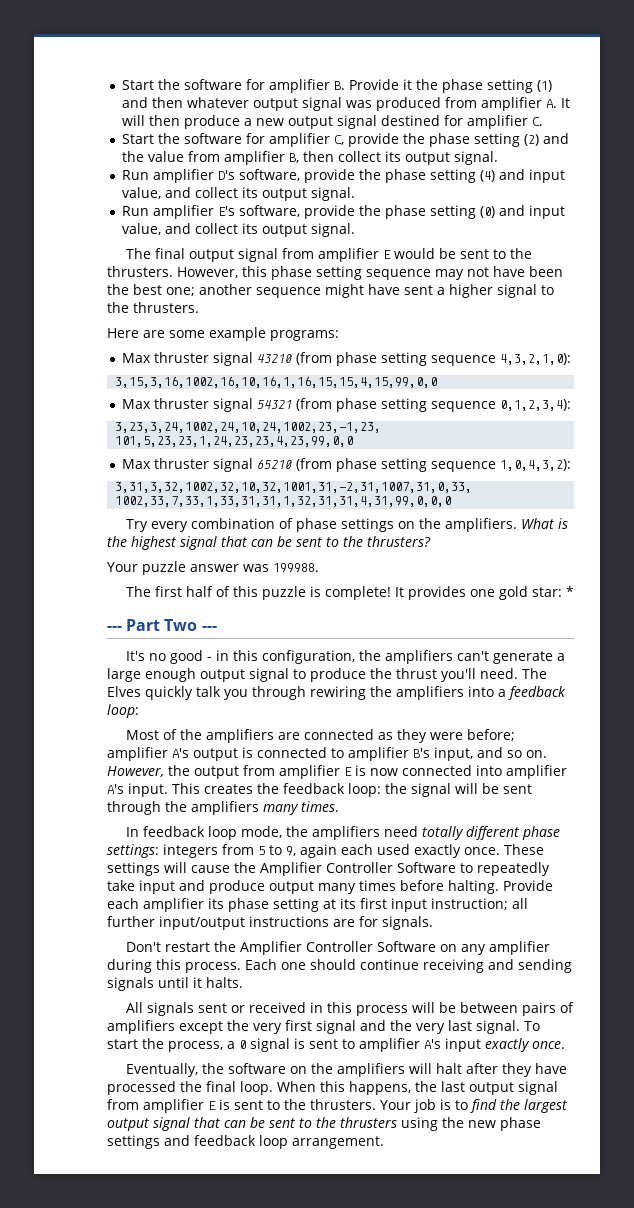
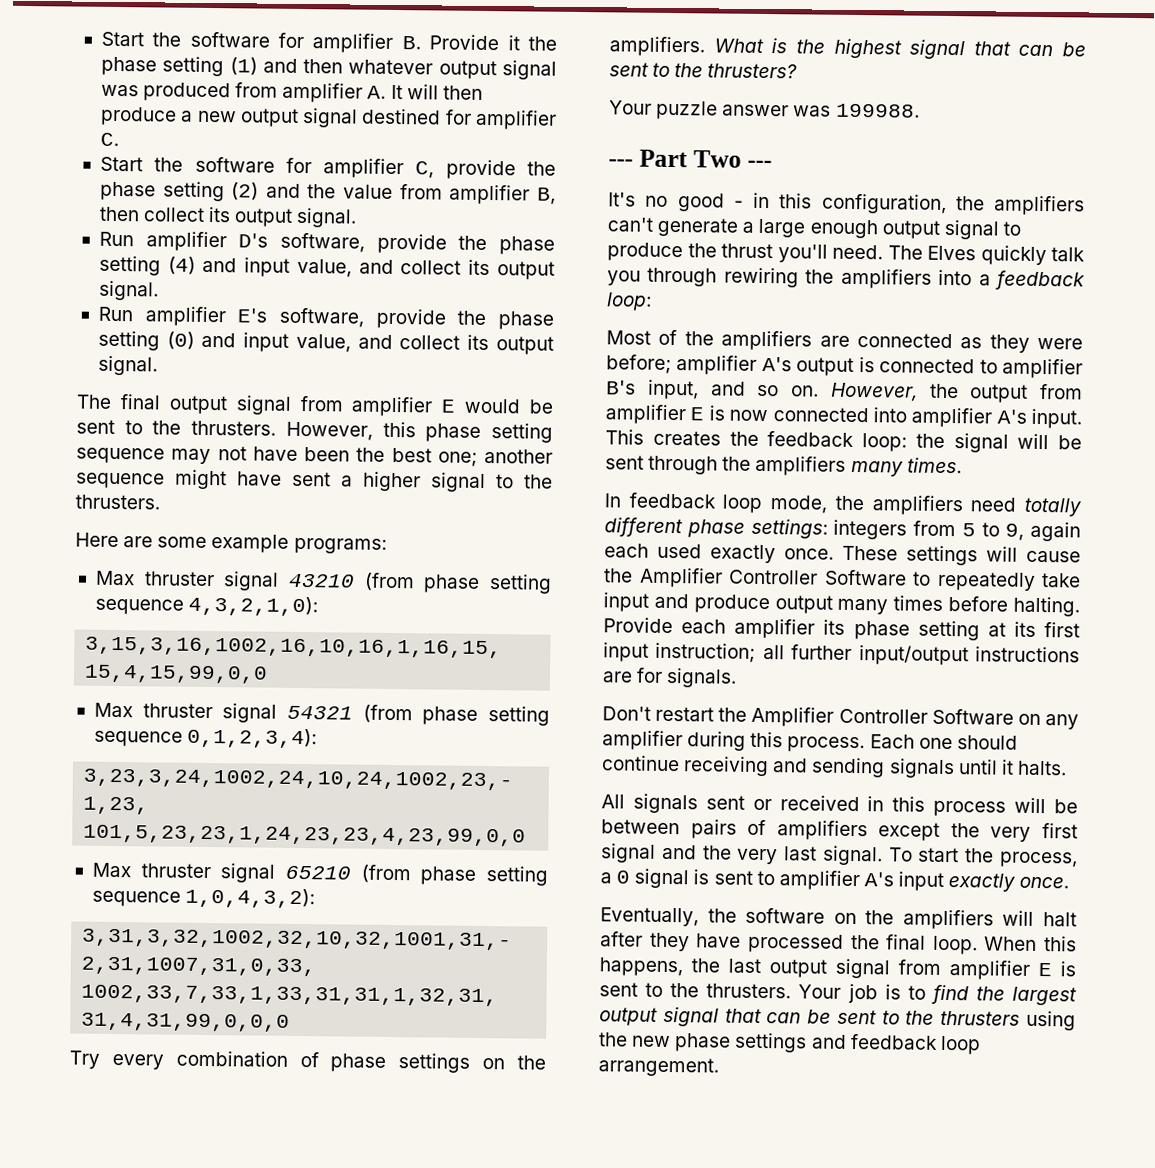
[125,586,574,600] // The first half of this puzzle is complete! It provides one gold star: * -> (920, 110) none

